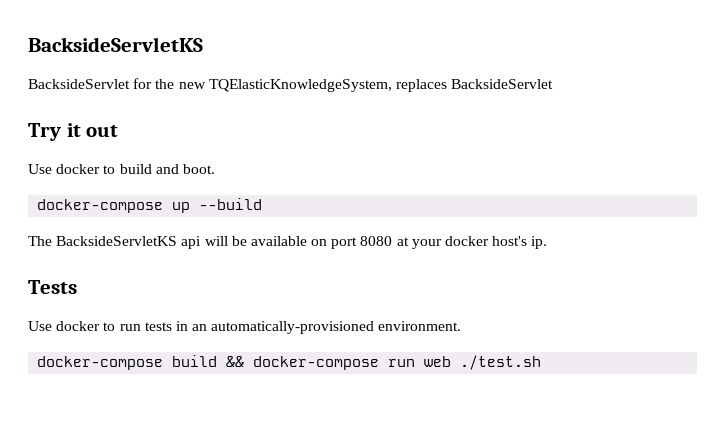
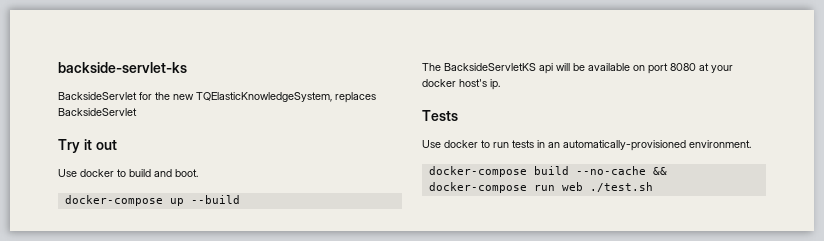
[28,37,203,52] BacksideServletKS -> [58,62,187,73] backside-servlet-ks
(218, 361) none -> [575,166,646,175] --no-cache

